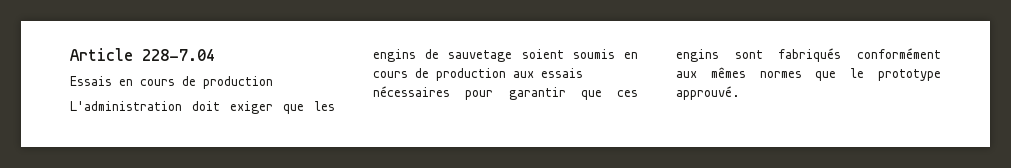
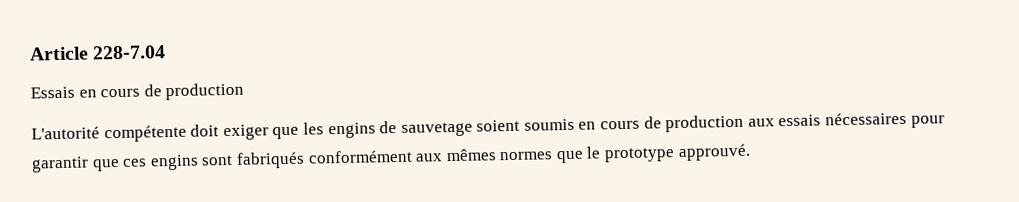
[70,101,182,111] L'administration -> [31,124,187,143] L'autorité compétente

